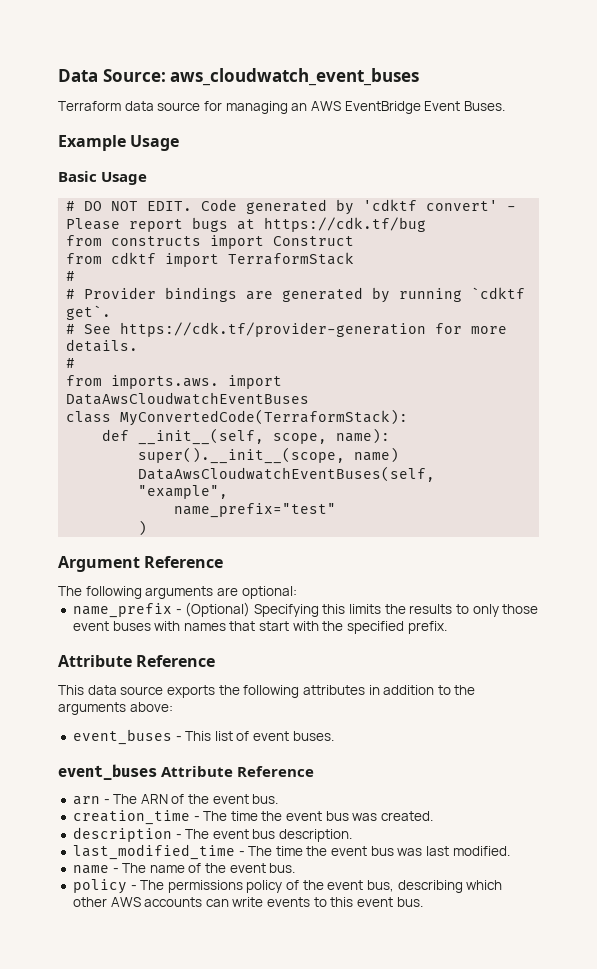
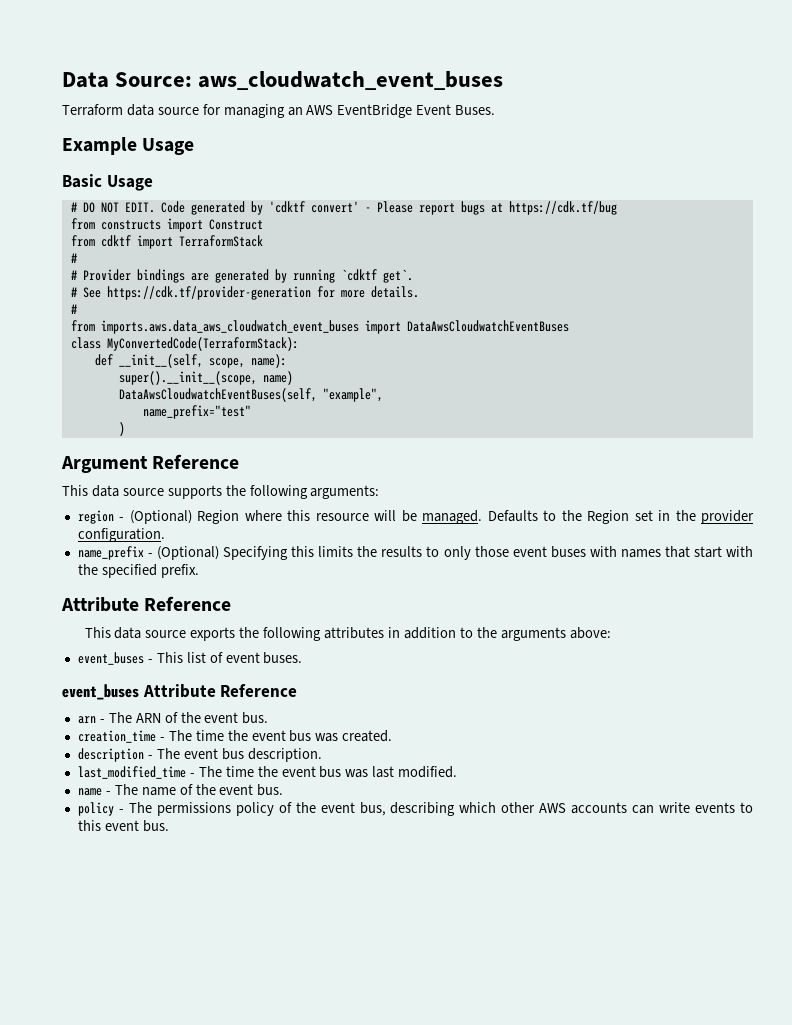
[111,375,220,389] imports.aws. -> [100,320,359,334] imports.aws.data_aws_cloudwatch_event_buses
[58,586,297,599] The following arguments are optional: -> [62,485,380,499] [77,510,755,524] [77,528,165,542] This data source supports the following arguments: // region - (Optional) Region where this resource will be managed. Defaults to the Region set in the provider configuration.

